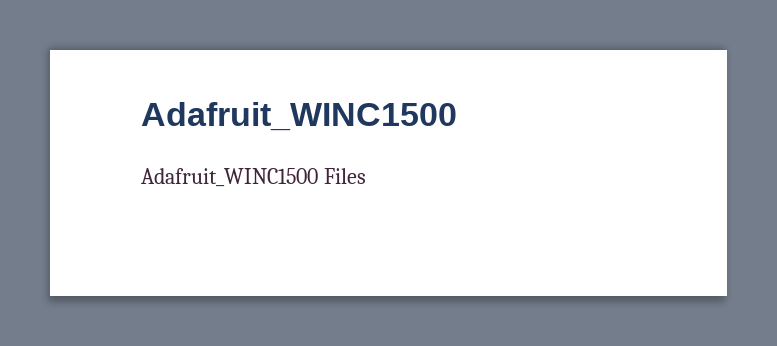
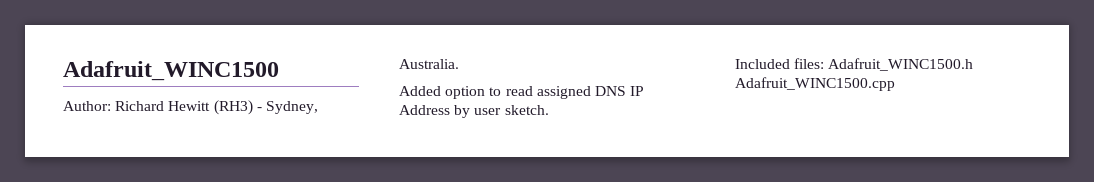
[141,168,366,187] Adafruit_WINC1500 Files -> [63,100,318,115] [399,59,459,69] [399,86,645,99] [399,105,549,118] [735,58,974,71] [735,77,895,91] Author: Richard Hewitt (RH3) - Sydney, Australia. // Added option to read assigned DNS IP Address by user sketch. // Included files: Adafruit_WINC1500.h Adafruit_WINC1500.cpp

